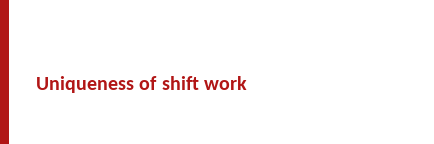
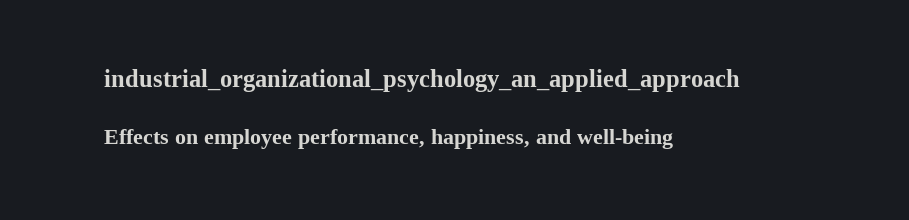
[36,76,247,93] Uniqueness of shift work -> [104,69,740,92] [104,129,673,149] industrial_organizational_psychology_an_applied_approach // Effects on employee performance, happiness, and well-being

